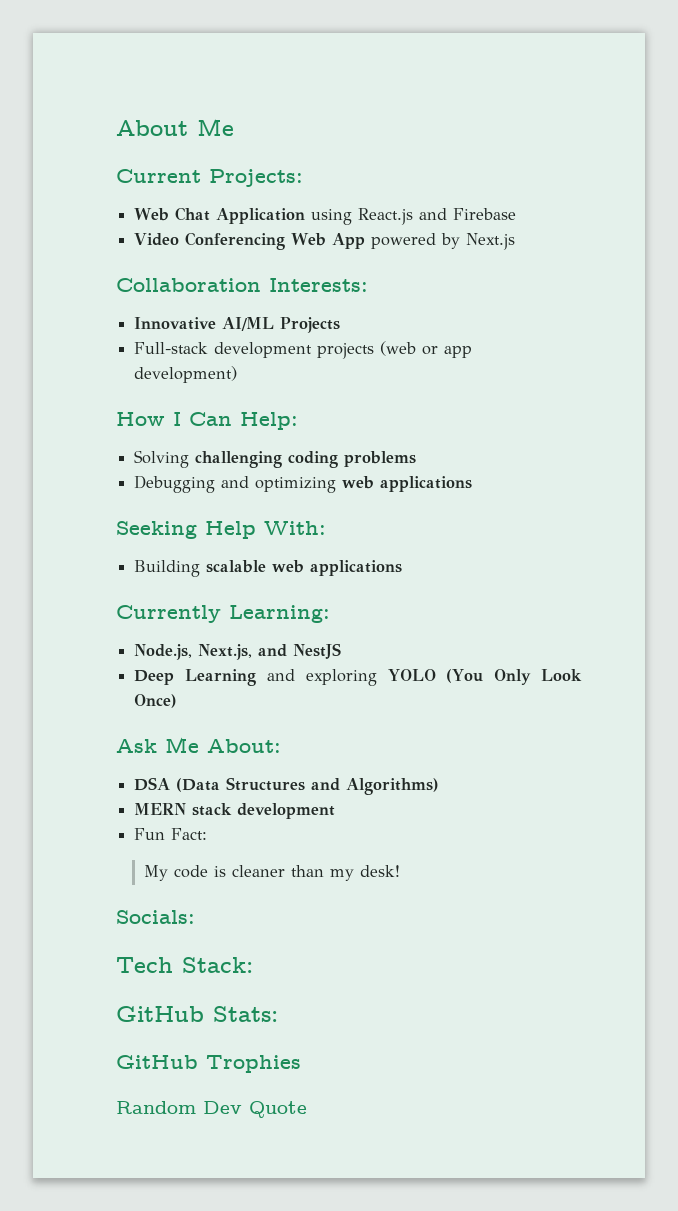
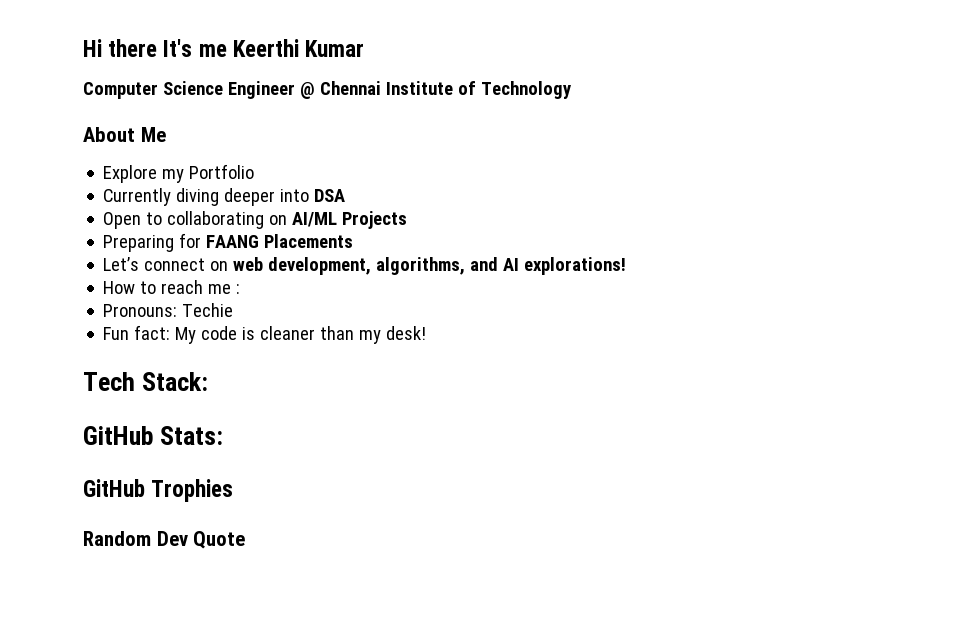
[116,119,234,136] [116,169,303,187] [134,207,517,225] [134,232,516,250] [116,278,368,292] [134,317,341,333] [134,341,473,359] [134,366,238,383] [116,412,298,430] [134,450,417,468] [134,475,473,493] [116,521,326,539] [134,560,403,577] [116,605,330,623] [134,643,342,660] [134,669,583,686] [134,694,178,708] [116,737,281,753] [134,777,440,795] [134,803,336,819] About Me // Current Projects: // Web Chat Application using React.js and Firebase // Video Conferencing Web App powered by Next.js // Collaboration Interests: // Innovative AI/ML Projects // Full-stack development projects (web or app development) // How I Can Help: // Solving challenging coding problems // Debugging and optimizing web applications // Seeking Help With: // Building scalable web applications // Currently Learning: // Node.js, Next.js, and NestJS // Deep Learning and exploring YOLO (You Only Look Once) // Ask Me About: // DSA (Data Structures and Algorithms) // MERN stack development -> [83,39,365,57] [83,81,571,99] [83,127,166,142] [103,164,255,183] [103,188,346,206] [103,211,408,229] [103,233,354,252] [103,257,627,275] [103,280,241,294] [103,303,234,317] Hi there It's me Keerthi Kumar // Computer Science Engineer @ Chennai Institute of Technology // About Me // Explore my Portfolio // Currently diving deeper into DSA // Open to collaborating on AI/ML Projects // Preparing for FAANG Placements // Let’s connect on web development, algorithms, and AI explorations! // How to reach me : // Pronouns: Techie
[171,828,208,840] Fact: // -> [134,325,171,340] fact:
[116,910,195,924] // Socials: -> (427, 333) none

